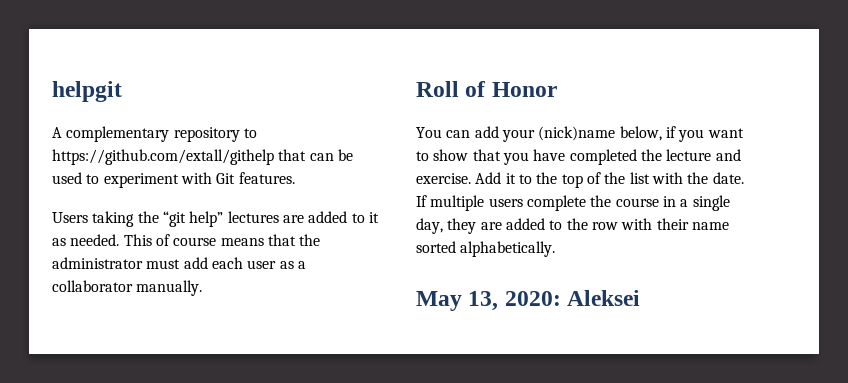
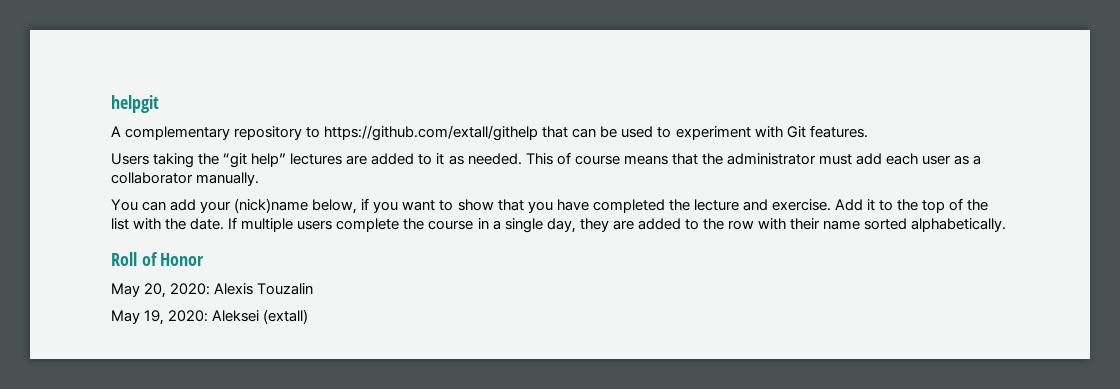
[416,81,557,97] // Roll of Honor -> (260, 179) none
[416,291,499,311] May 13, -> [111,252,205,266] [111,283,314,298] [111,310,165,325] Roll of Honor // May 20, 2020: Alexis Touzalin // May 19,
(641, 298) none -> [263,309,309,324] (extall)

